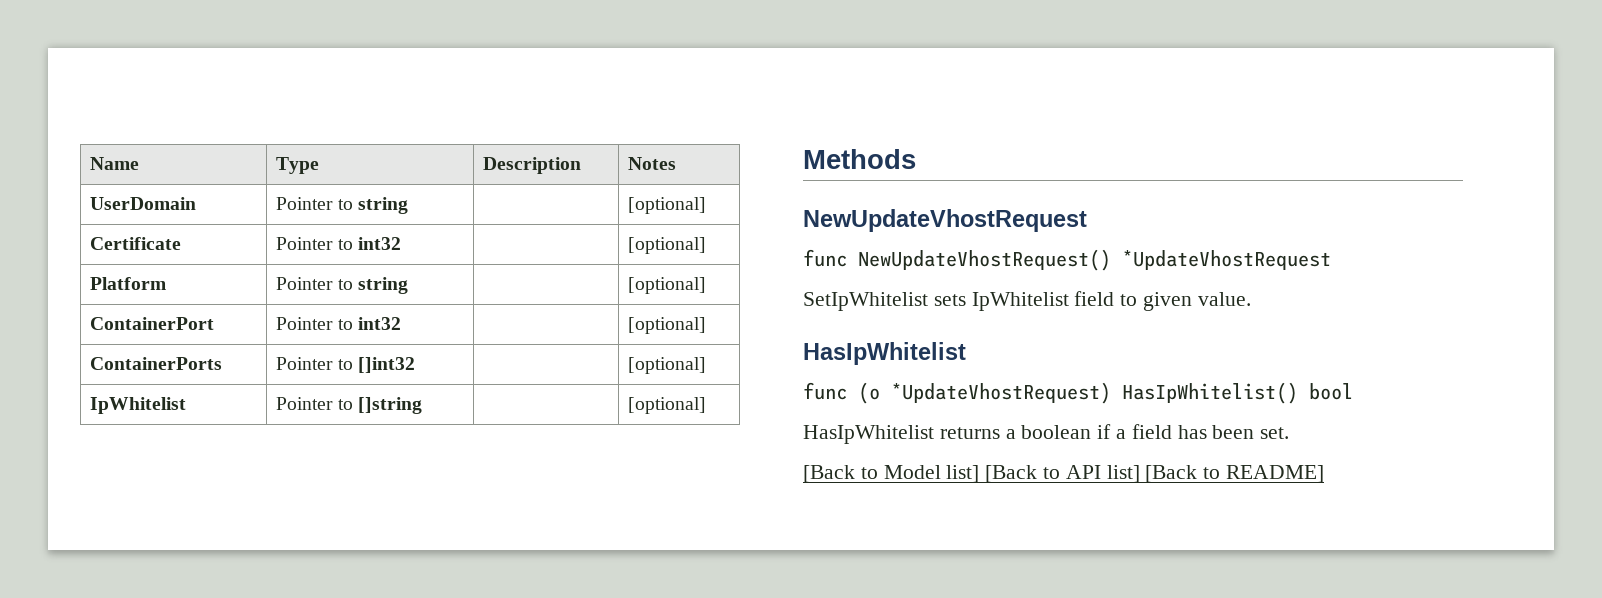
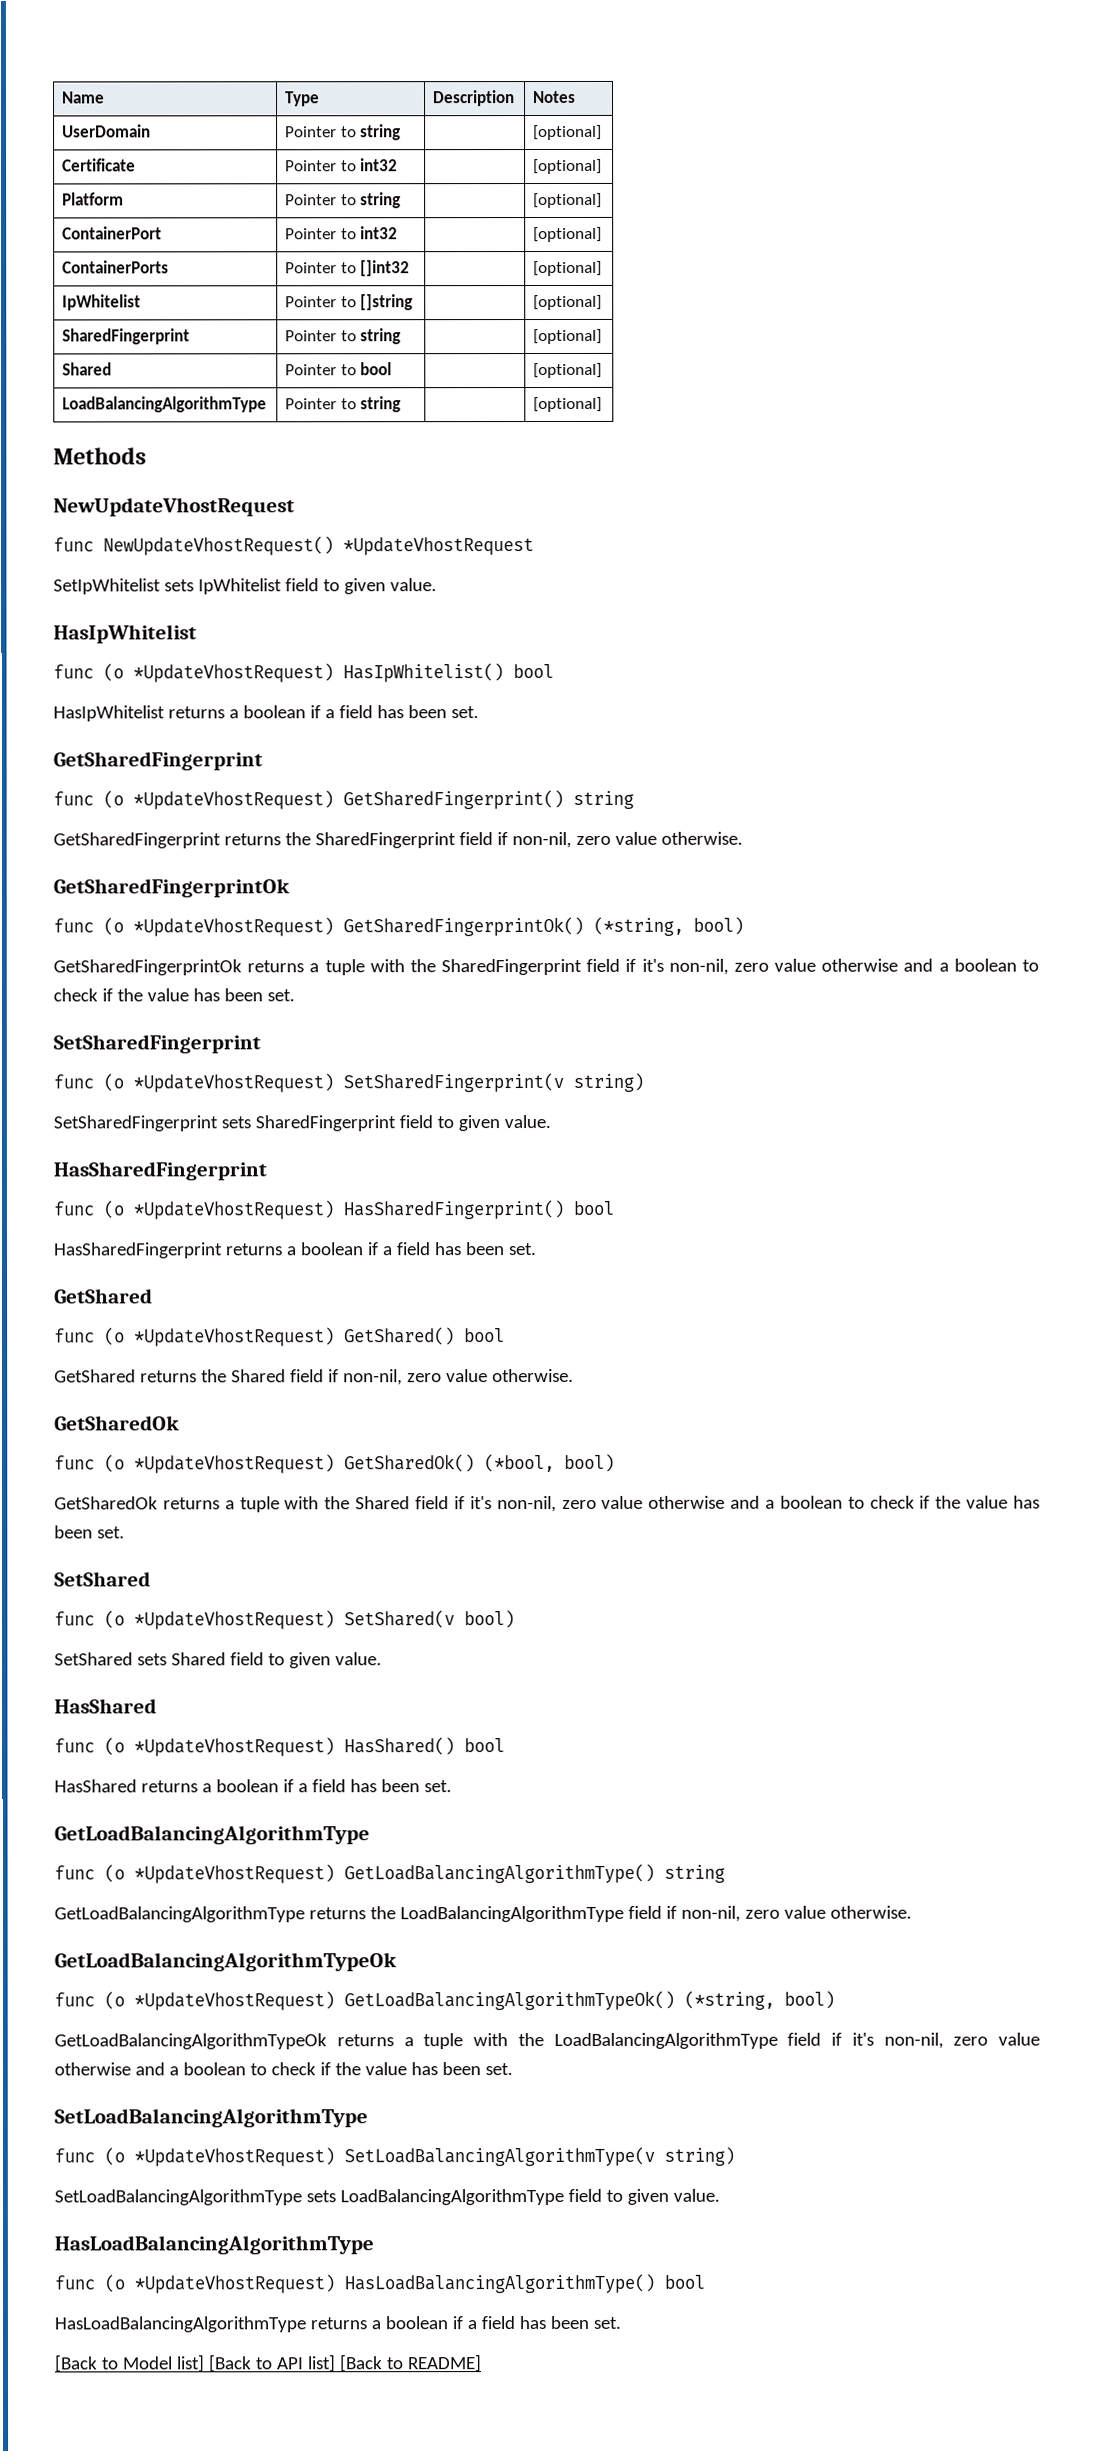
(706, 405) none -> [62,328,191,345] [285,328,401,345] [533,328,603,345] [62,362,113,376] [285,362,392,376] [533,362,603,379] [62,396,268,413] [285,396,401,413] [533,396,603,413] // SharedFingerprint | Pointer to string | | [optional] // Shared | Pointer to bool | | [optional] // LoadBalancingAlgorithmType | Pointer to string | | [optional]
(1290, 433) none -> [53,751,263,771] [53,789,634,810] [53,831,743,849] [53,878,290,898] [53,916,744,937] [53,958,1039,976] [53,988,295,1002] [53,1034,261,1054] [53,1072,644,1093] [53,1115,551,1132] [53,1161,267,1181] [53,1199,614,1220] [54,1242,537,1259] [54,1288,153,1304] [54,1327,505,1347] [54,1368,574,1386] [54,1415,180,1431] [54,1453,615,1474] [54,1495,1041,1513] [54,1525,125,1539] [54,1571,151,1587] [54,1610,515,1630] [54,1652,382,1669] [54,1698,157,1714] [54,1737,505,1757] [54,1779,452,1793] [54,1825,370,1845] [54,1863,725,1884] [54,1905,912,1923] [54,1952,397,1972] [54,1990,835,2011] [54,2032,1040,2050] [54,2062,513,2076] [54,2108,368,2128] [54,2146,735,2167] [54,2188,720,2206] [54,2235,374,2255] [54,2273,705,2294] [54,2315,621,2333] // GetSharedFingerprint // func (o *UpdateVhostRequest) GetSharedFingerprint() string // GetSharedFingerprint returns the SharedFingerprint field if non-nil, zero value otherwise. // GetSharedFingerprintOk // func (o *UpdateVhostRequest) GetSharedFingerprintOk() (*string, bool) // GetSharedFingerprintOk returns a tuple with the SharedFingerprint field if it's non-nil, zero value otherwise and a boolean to check if the value has been set. // SetSharedFingerprint // func (o *UpdateVhostRequest) SetSharedFingerprint(v string) // SetSharedFingerprint sets SharedFingerprint field to given value. // HasSharedFingerprint // func (o *UpdateVhostRequest) HasSharedFingerprint() bool // HasSharedFingerprint returns a boolean if a field has been set. // GetShared // func (o *UpdateVhostRequest) GetShared() bool // GetShared returns the Shared field if non-nil, zero value otherwise. // GetSharedOk // func (o *UpdateVhostRequest) GetSharedOk() (*bool, bool) // GetSharedOk returns a tuple with the Shared field if it's non-nil, zero value otherwise and a boolean to check if the value has been set. // SetShared // func (o *UpdateVhostRequest) SetShared(v bool) // SetShared sets Shared field to given value. // HasShared // func (o *UpdateVhostRequest) HasShared() bool // HasShared returns a boolean if a field has been set. // GetLoadBalancingAlgorithmType // func (o *UpdateVhostRequest) GetLoadBalancingAlgorithmType() string // GetLoadBalancingAlgorithmType returns the LoadBalancingAlgorithmType field if non-nil, zero value otherwise. // GetLoadBalancingAlgorithmTypeOk // func (o *UpdateVhostRequest) GetLoadBalancingAlgorithmTypeOk() (*string, bool) // GetLoadBalancingAlgorithmTypeOk returns a tuple with the LoadBalancingAlgorithmType field if it's non-nil, zero value otherwise and a boolean to check if the value has been set. // SetLoadBalancingAlgorithmType // func (o *UpdateVhostRequest) SetLoadBalancingAlgorithmType(v string) // SetLoadBalancingAlgorithmType sets LoadBalancingAlgorithmType field to given value. // HasLoadBalancingAlgorithmType // func (o *UpdateVhostRequest) HasLoadBalancingAlgorithmType() bool // HasLoadBalancingAlgorithmType returns a boolean if a field has been set.

